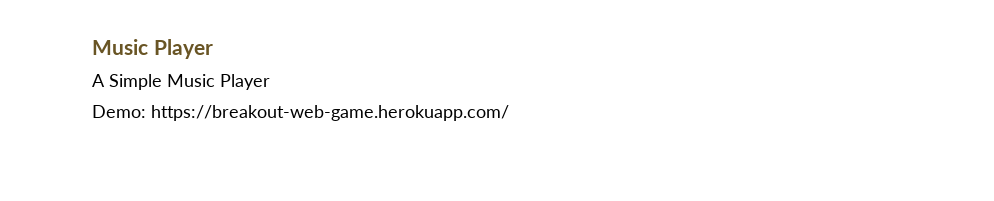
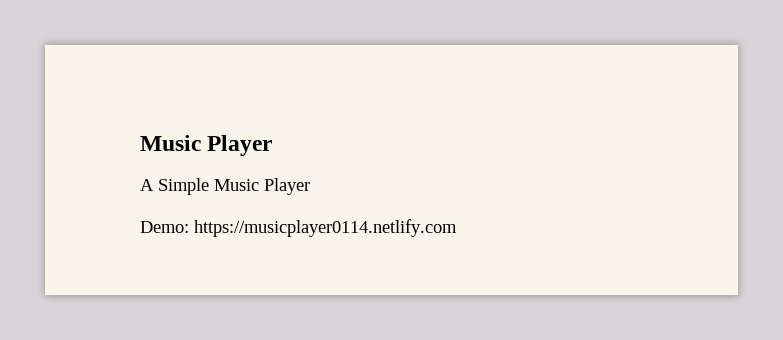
[151,105,509,121] https://breakout-web-game.herokuapp.com/ -> [194,219,457,237] https://musicplayer0114.netlify.com

